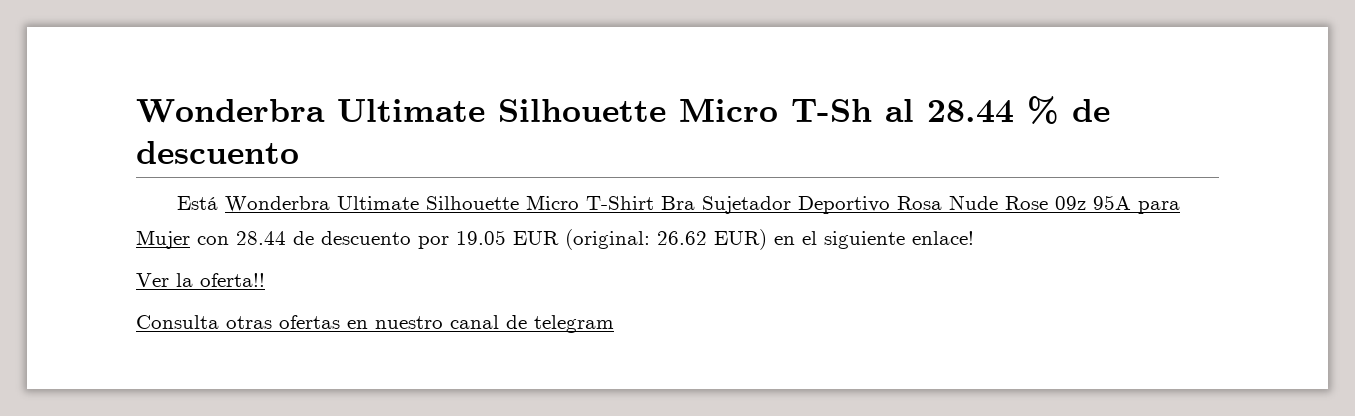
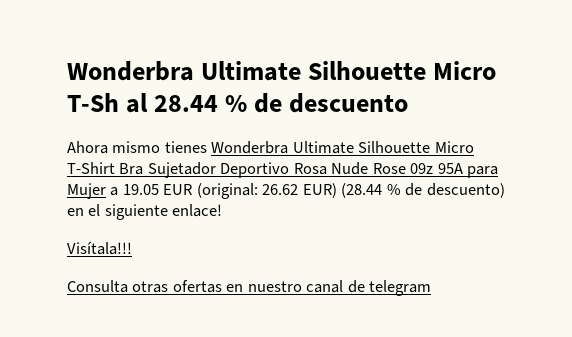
[176,196,218,210] Está -> [67,141,207,154] Ahora mismo tienes
[197,231,449,249] con 28.44 de descuento por -> [110,187,119,196] a
(767, 239) none -> [341,183,505,198] (28.44 % de descuento)
[136,273,265,287] Ver la oferta!! -> [67,241,132,255] Visítala!!!

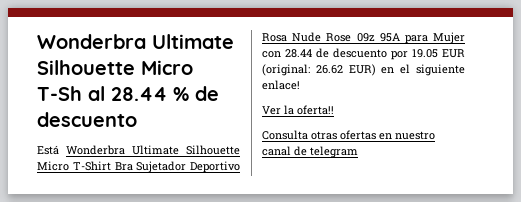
[67,141,207,154] Ahora mismo tienes -> [37,145,59,155] Está
[110,187,119,196] a -> [262,48,408,60] con 28.44 de descuento por
[341,183,505,198] (28.44 % de descuento) -> (376, 70) none
[67,241,132,255] Visítala!!! -> [262,105,334,115] Ver la oferta!!

